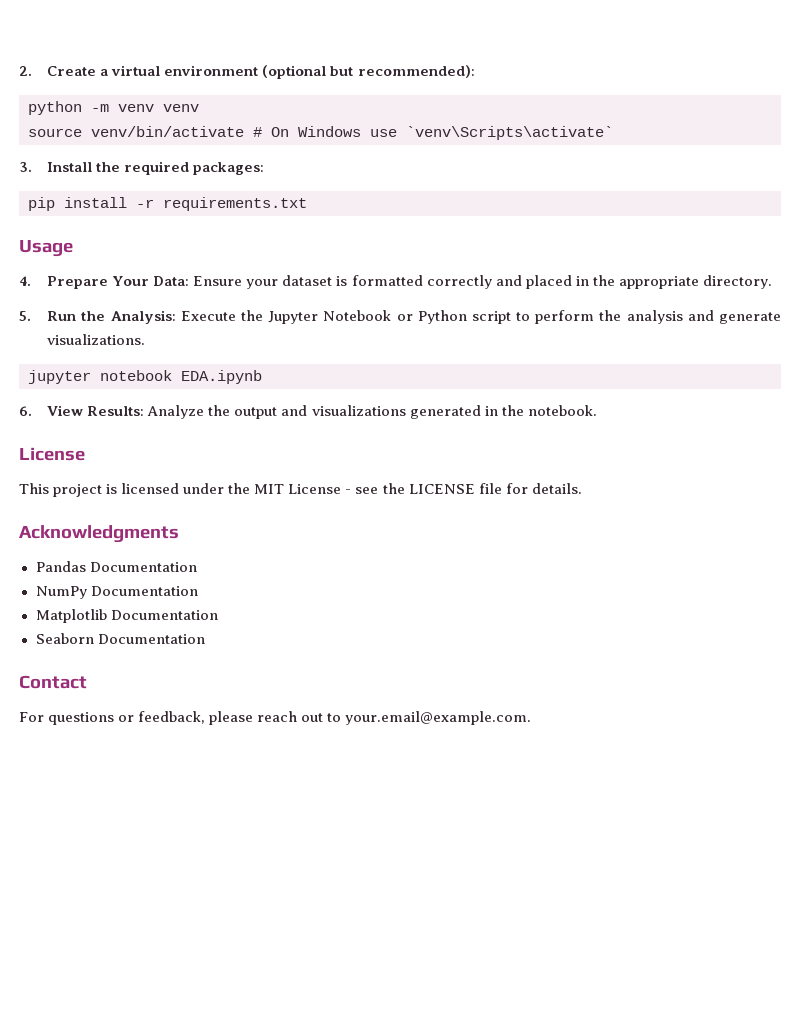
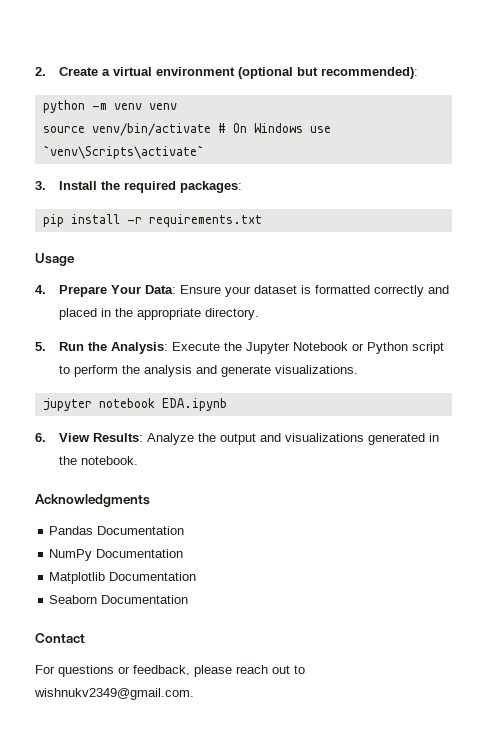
[19,447,85,461] [19,483,582,497] // License // This project is licensed under the MIT License - see the LICENSE file for details. -> (138, 460) none
[345,711,532,725] your.email@example.com. -> [34,688,194,700] wishnukv2349@gmail.com.

